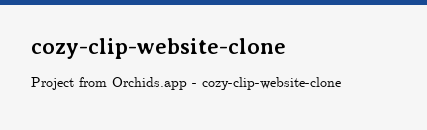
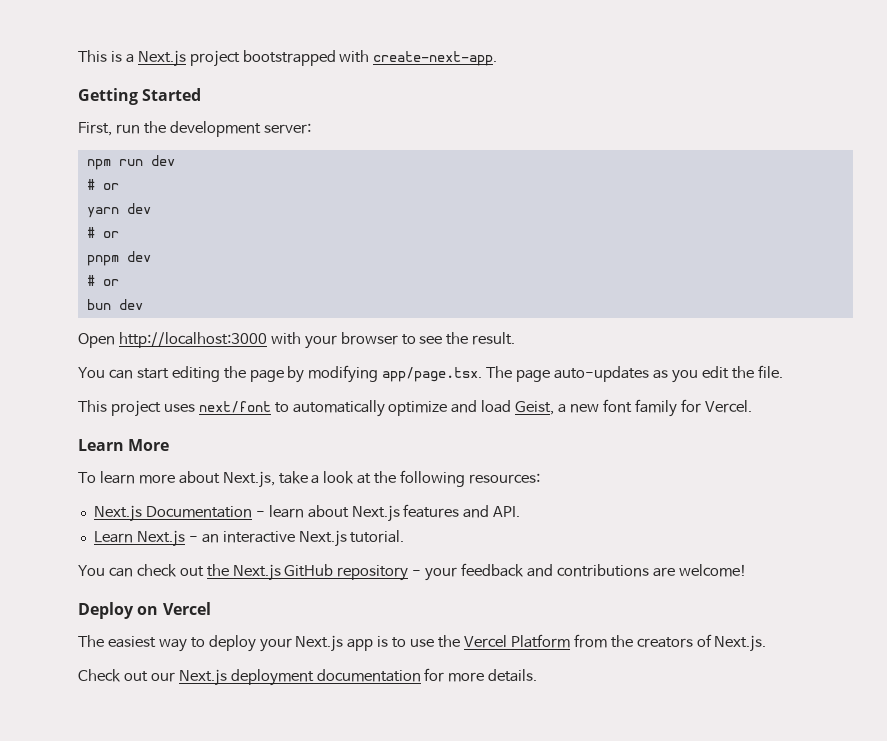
[31,38,286,59] [31,77,341,90] cozy-clip-website-clone // Project from Orchids.app - cozy-clip-website-clone -> [78,50,498,67] [78,88,202,105] [78,121,311,137] [86,155,175,170] [86,179,119,190] [86,203,151,218] [86,227,119,238] [86,251,151,266] [86,275,119,286] [86,299,143,310] [78,332,516,349] [78,365,783,383] [78,399,752,417] [78,439,170,451] [78,470,541,488] [93,504,521,522] [93,530,405,547] [78,563,747,581] [78,602,211,619] [78,634,767,652] [78,668,538,686] This is a Next.js project bootstrapped with create-next-app. // Getting Started // First, run the development server: // npm run dev // # or // yarn dev // # or // pnpm dev // # or // bun dev // Open http://localhost:3000 with your browser to see the result. // You can start editing the page by modifying app/page.tsx. The page auto-updates as you edit the file. // This project uses next/font to automatically optimize and load Geist, a new font family for Vercel. // Learn More // To learn more about Next.js, take a look at the following resources: // Next.js Documentation - learn about Next.js features and API. // Learn Next.js - an interactive Next.js tutorial. // You can check out the Next.js GitHub repository - your feedback and contributions are welcome! // Deploy on Vercel // The easiest way to deploy your Next.js app is to use the Vercel Platform from the creators of Next.js. // Check out our Next.js deployment documentation for more details.

